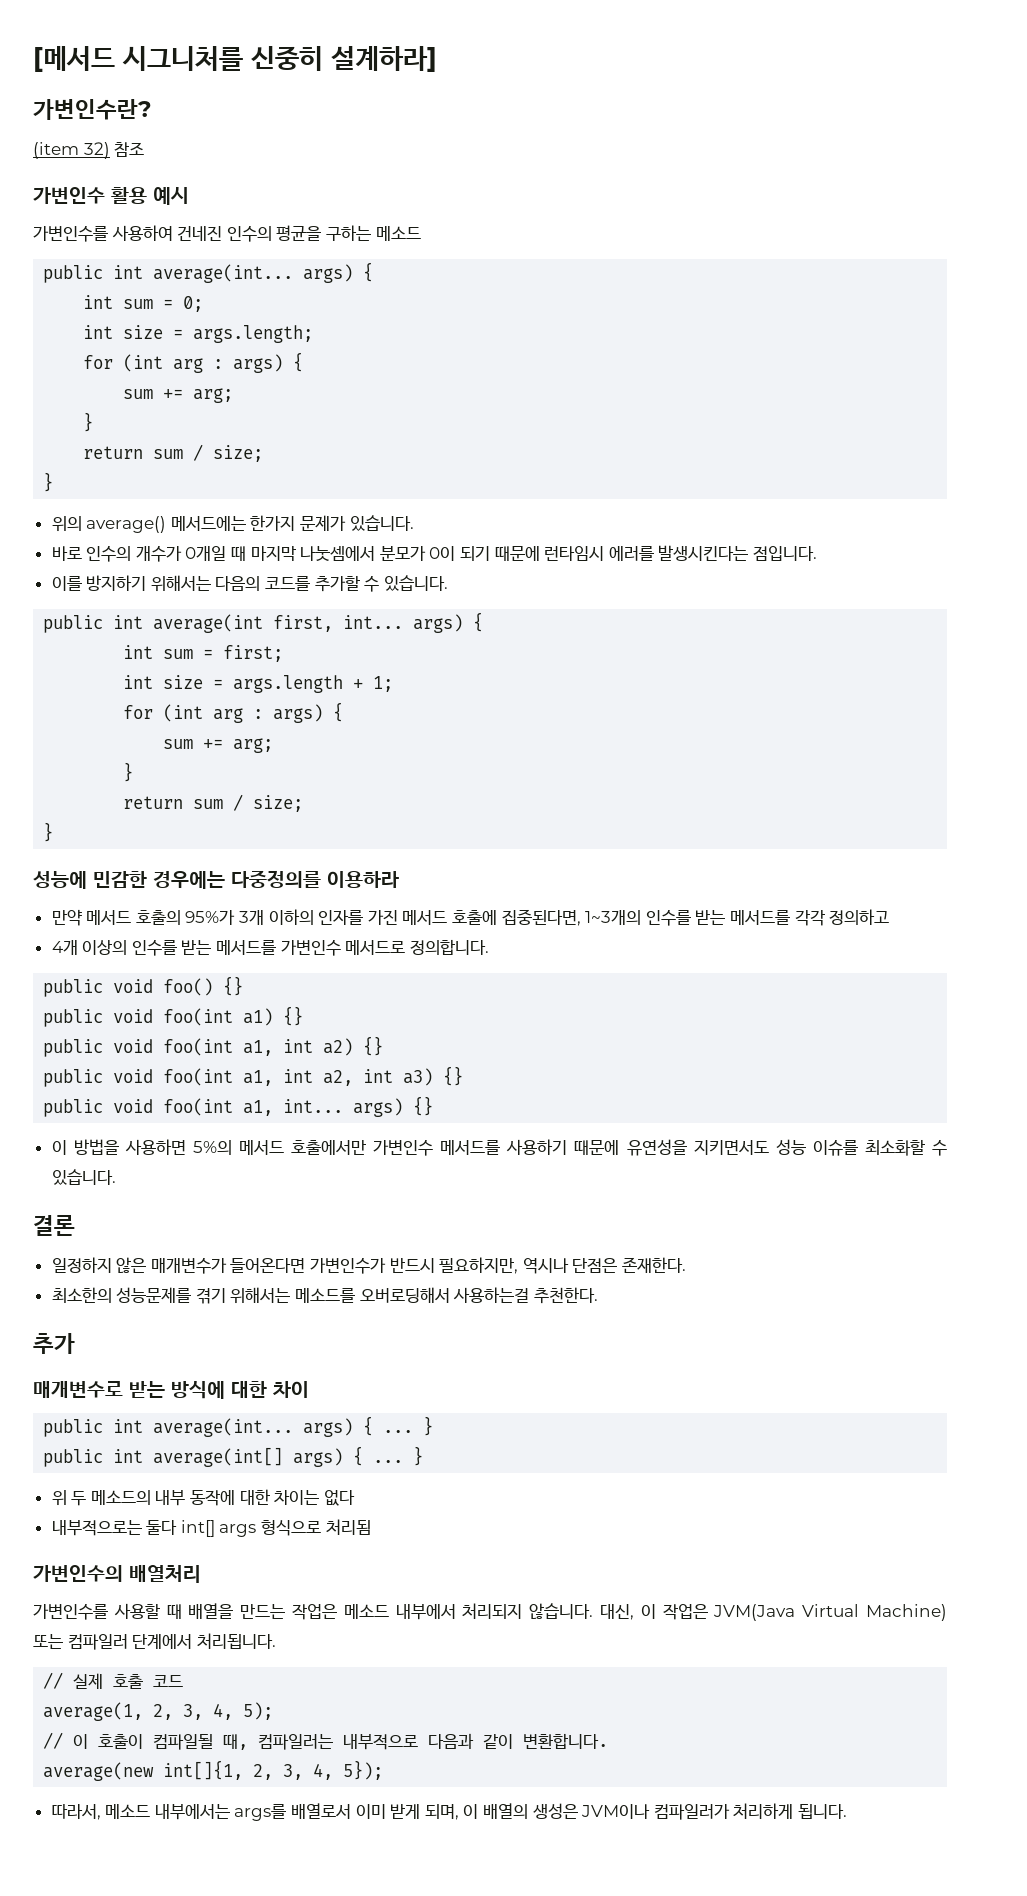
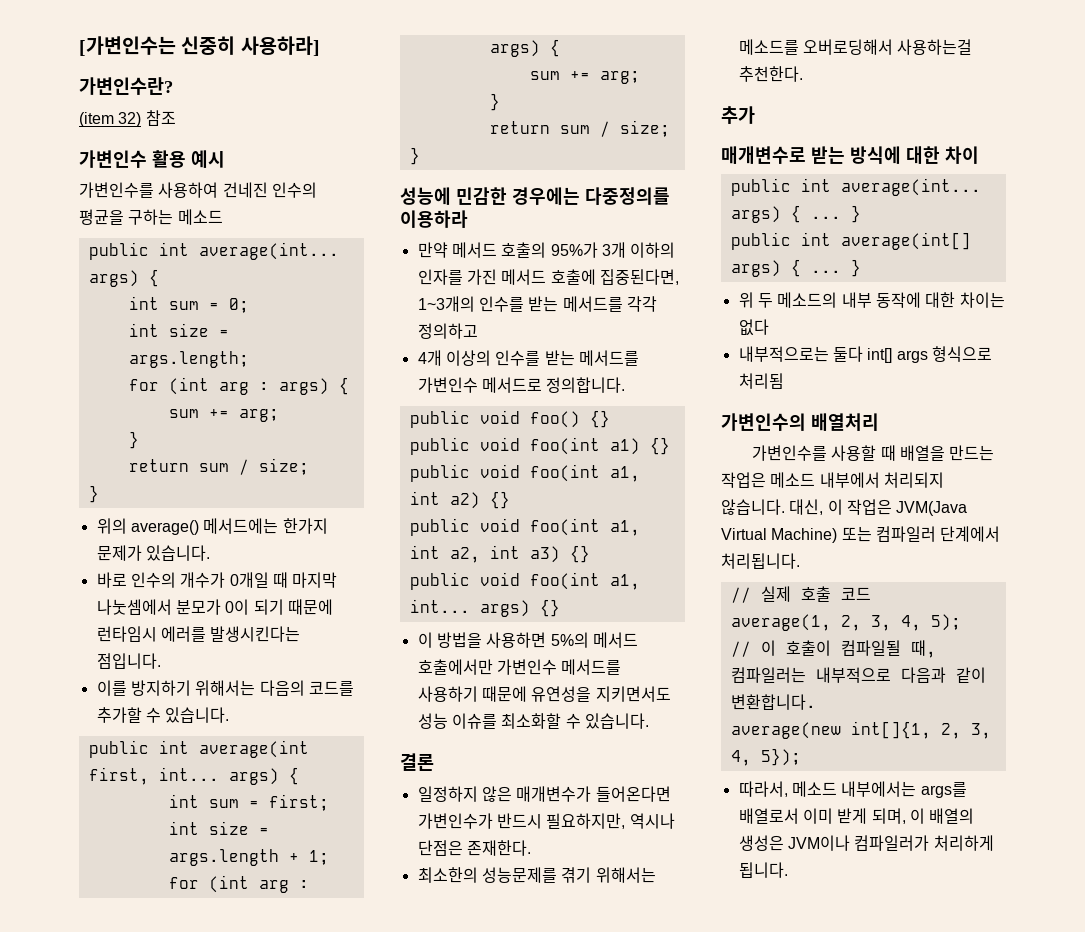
[33,46,437,72] [메서드 시그니처를 신중히 설계하라] -> [79,36,320,56] [가변인수는 신중히 사용하라]

